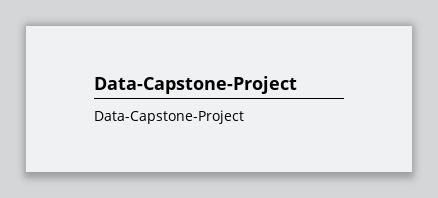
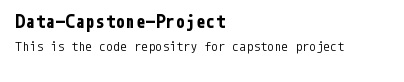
[94,110,244,124] Data-Capstone-Project -> [15,41,344,54] This is the code repositry for capstone project

